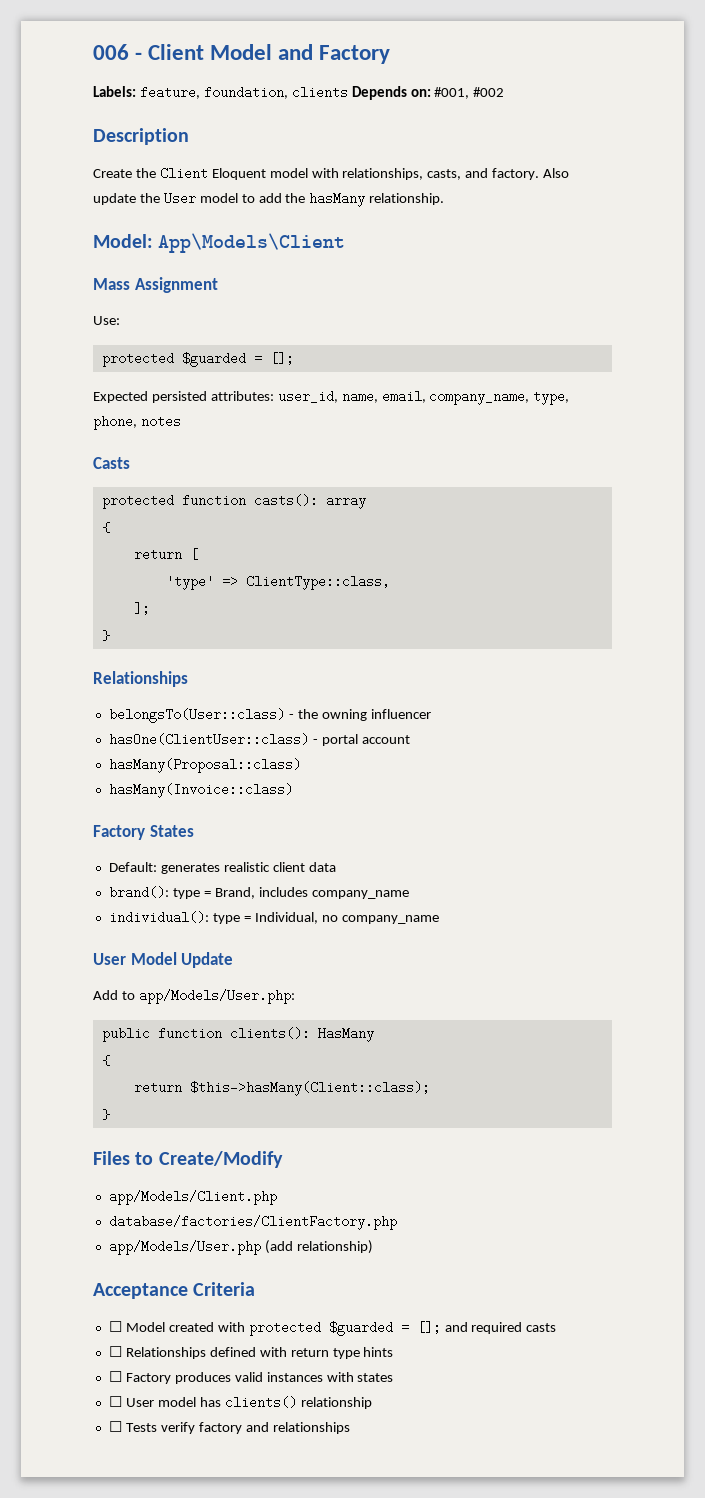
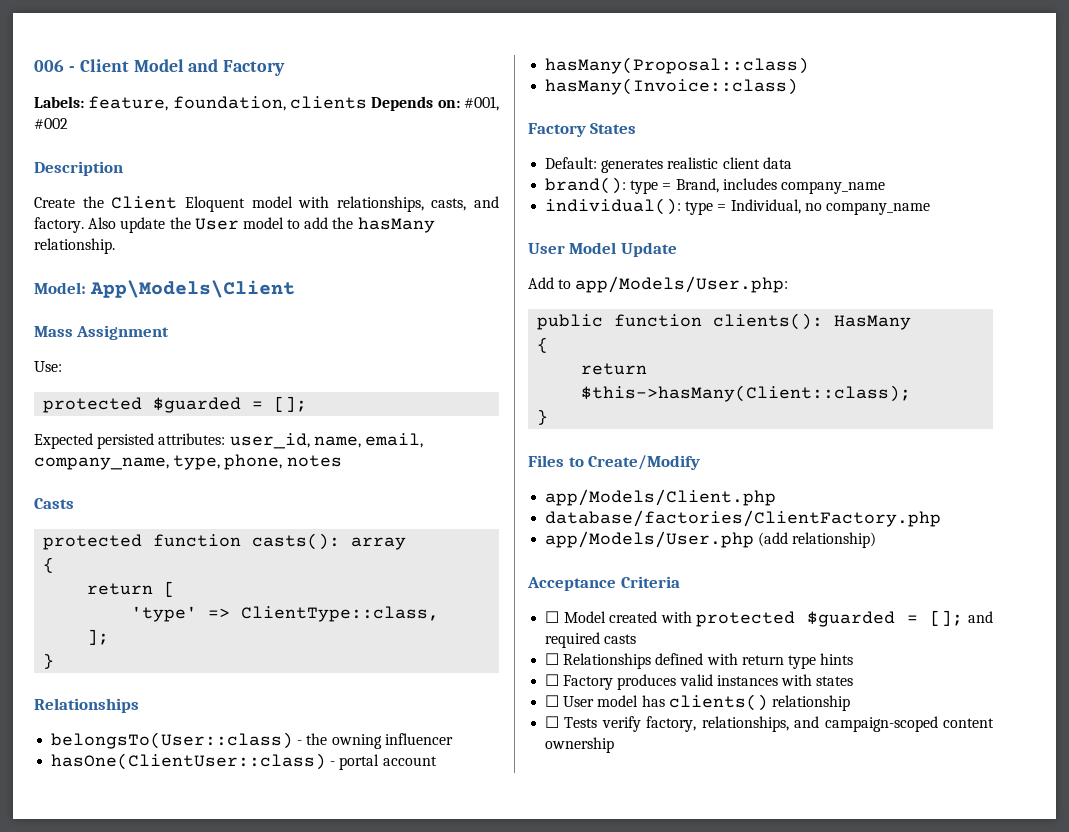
[198,1422,350,1434] factory and relationships -> [646,716,994,732] [545,737,615,753] factory, relationships, and campaign-scoped content ownership

